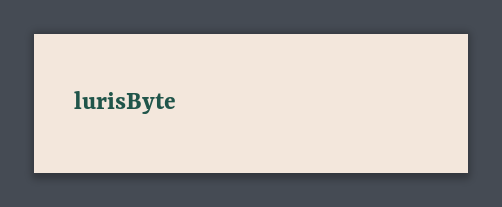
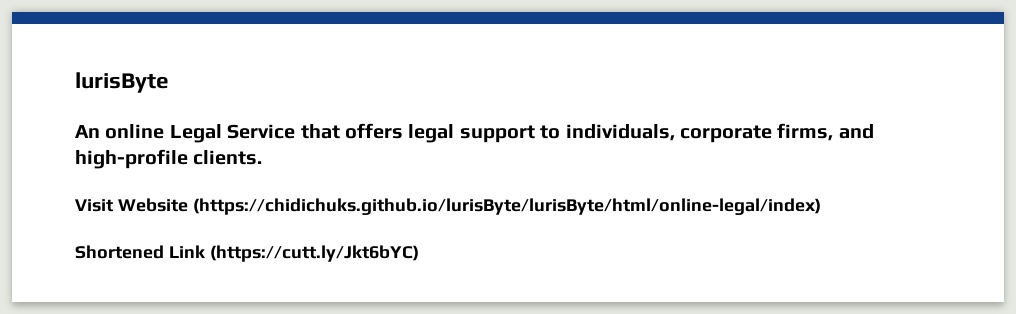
(176, 102) none -> [75,123,874,143] [75,149,263,169] [75,198,821,215] [75,245,419,262] // An online Legal Service that offers legal support to individuals, corporate firms, and high-profile clients. // Visit Website (https://chidichuks.github.io/lurisByte/lurisByte/html/online-legal/index) // Shortened Link (https://cutt.ly/Jkt6bYC)

